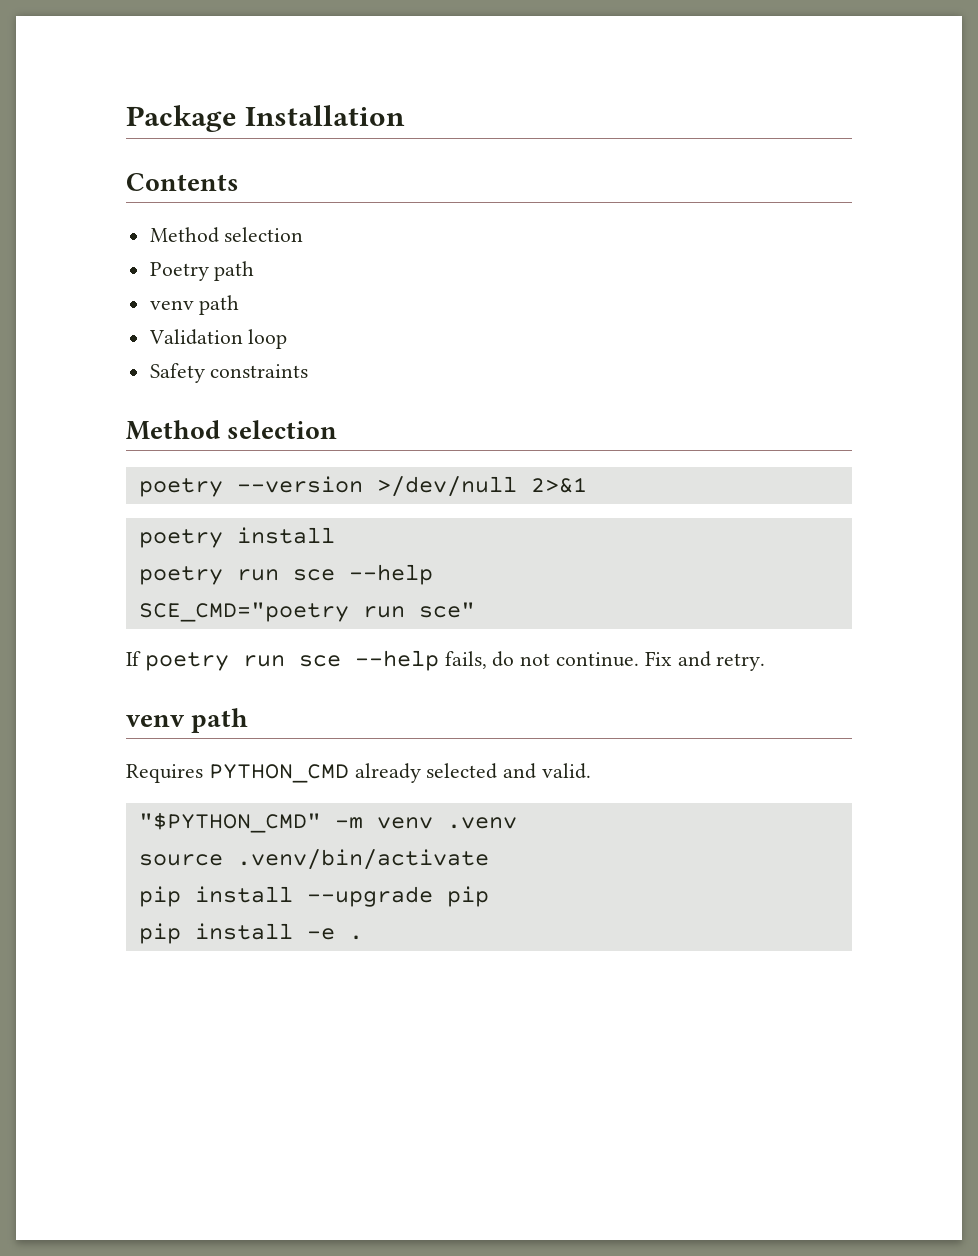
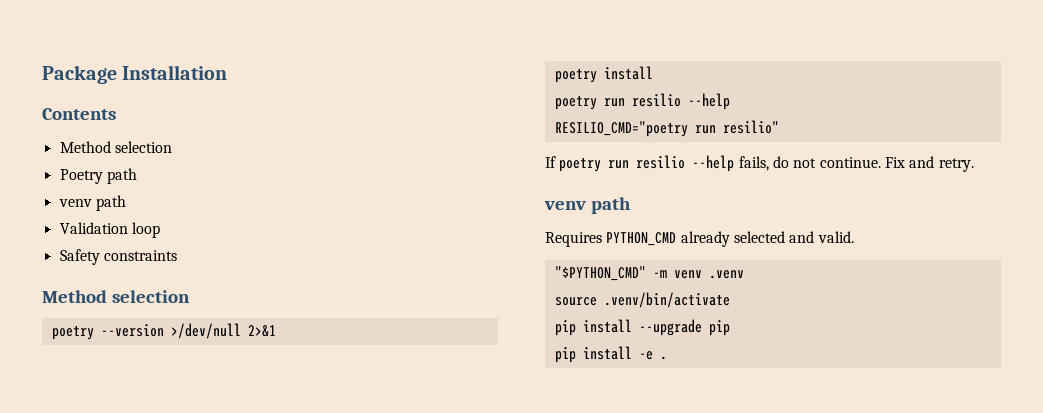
[292,569,335,581] sce -> [631,93,681,107] resilio
[138,602,475,622] SCE_CMD="poetry run sce" -> [554,120,779,137] RESILIO_CMD="poetry run resilio"
[298,655,341,667] sce -> [636,155,686,169] resilio

